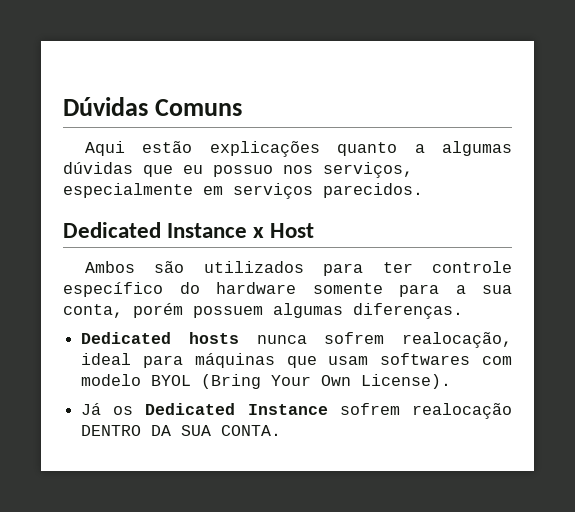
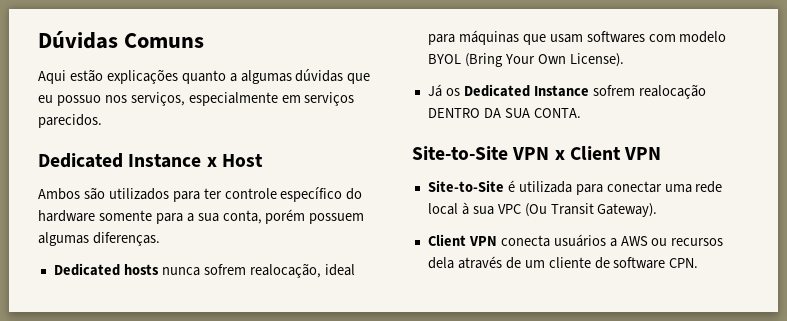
(282, 430) none -> [412,146,662,160] [427,180,723,195] [427,202,658,217] [427,234,724,247] [427,256,699,269] // Site-to-Site VPN x Client VPN // Site-to-Site é utilizada para conectar uma rede local à sua VPC (Ou Transit Gateway). // Client VPN conecta usuários a AWS ou recursos dela através de um cliente de software CPN.

